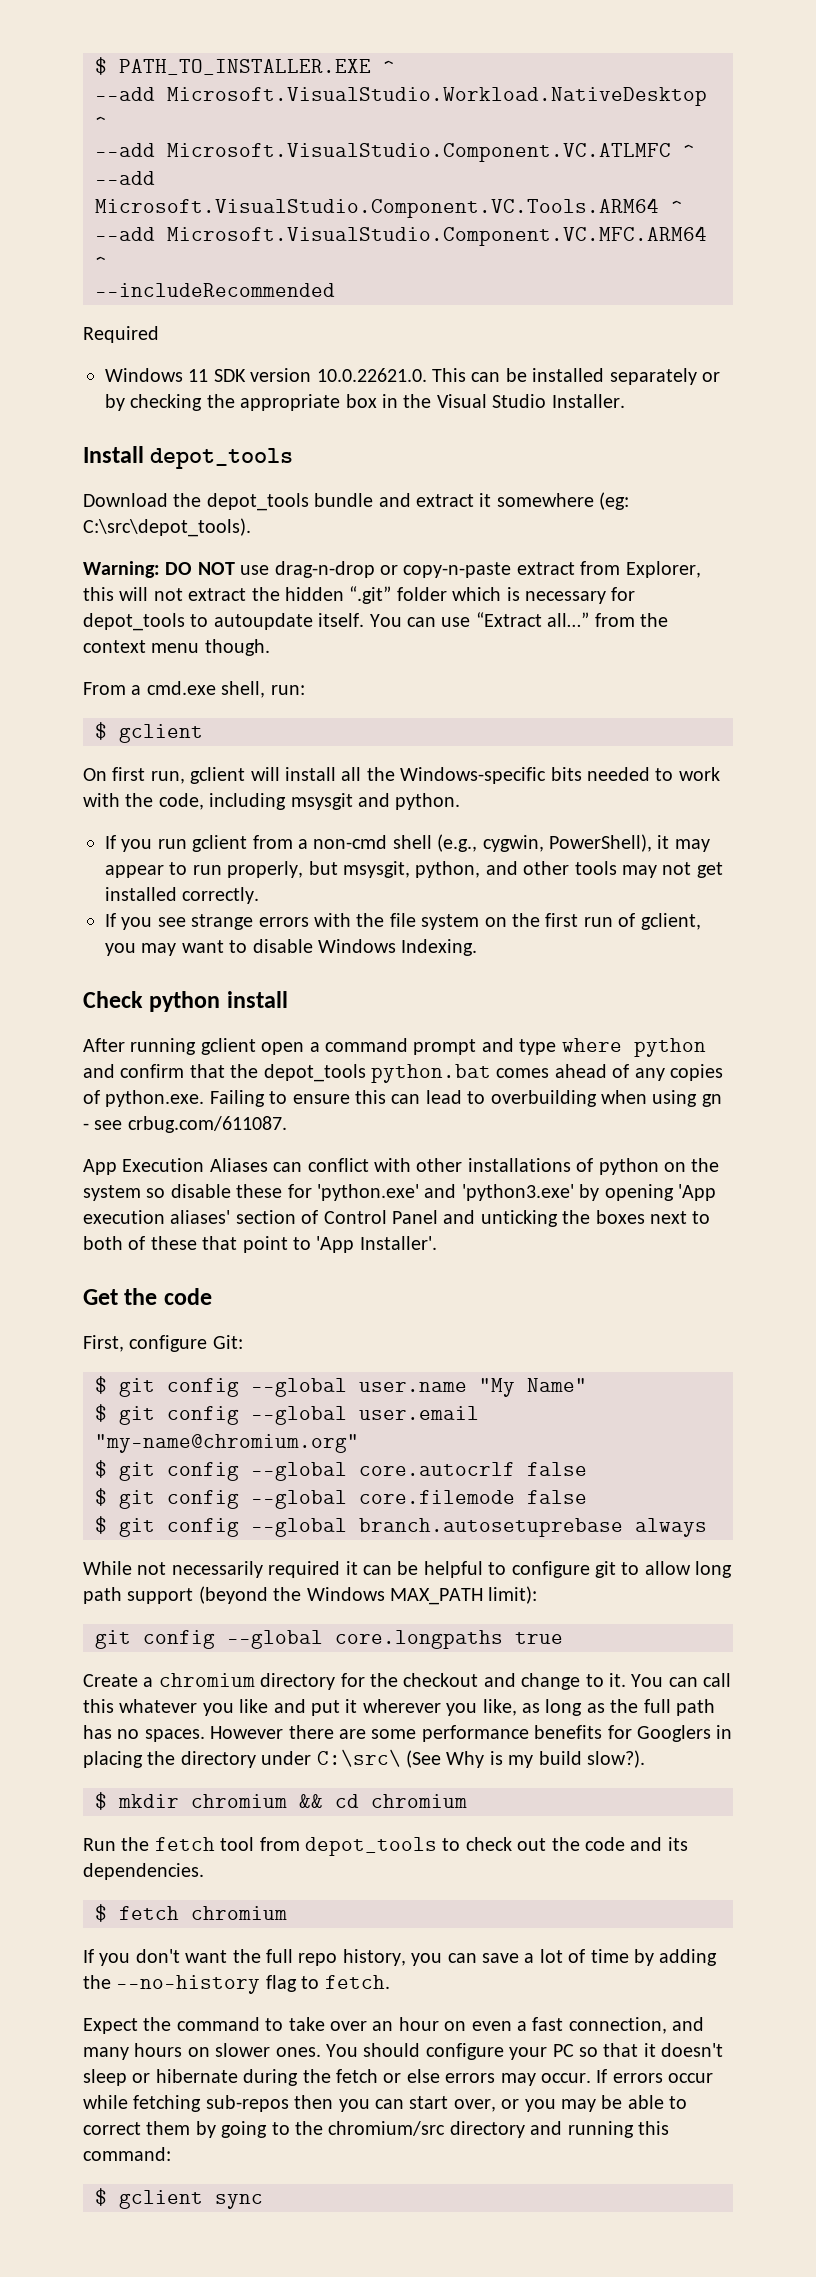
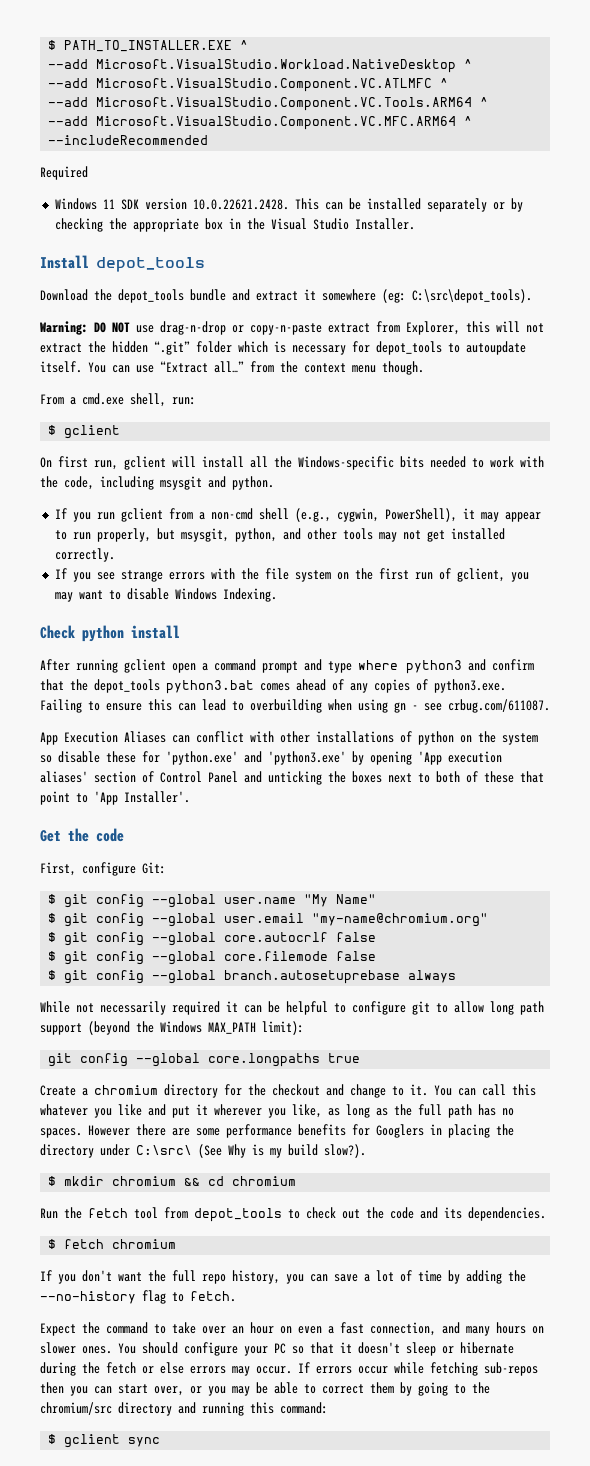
[316,368,427,382] 10.0.22621.0. -> [192,199,289,210] 10.0.22621.2428.
[633,1038,706,1057] python -> [406,660,462,674] python3
[371,1064,491,1083] python.bat -> [166,680,254,694] python3.bat
[105,1090,205,1107] python.exe. -> [434,679,506,693] python3.exe.

